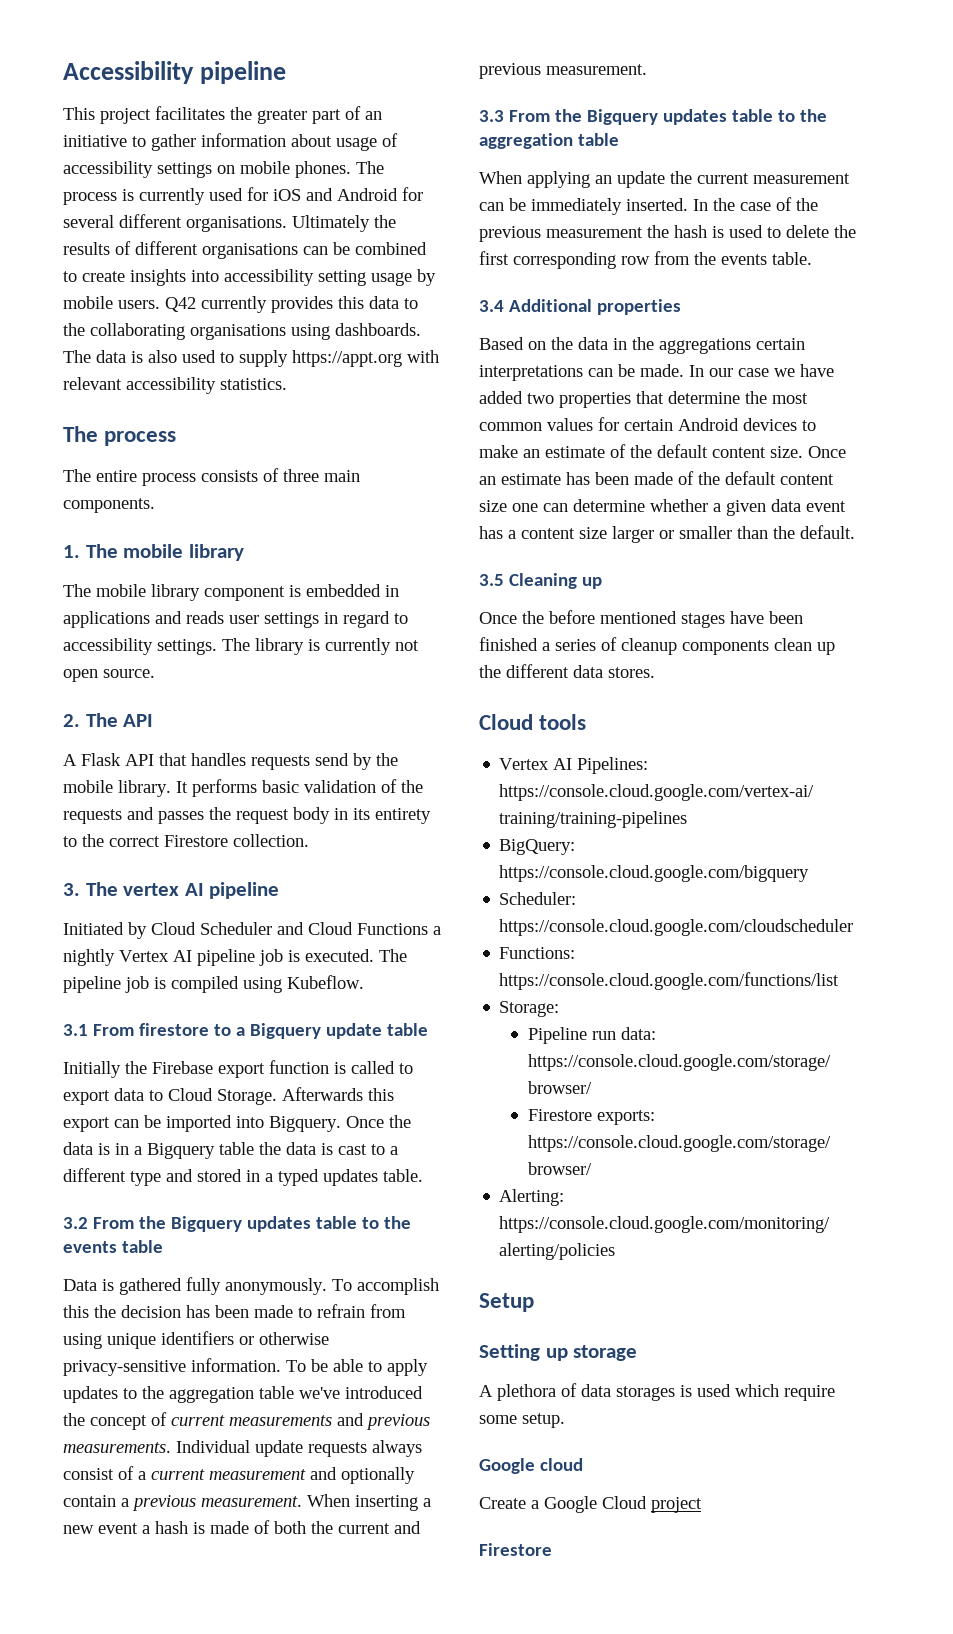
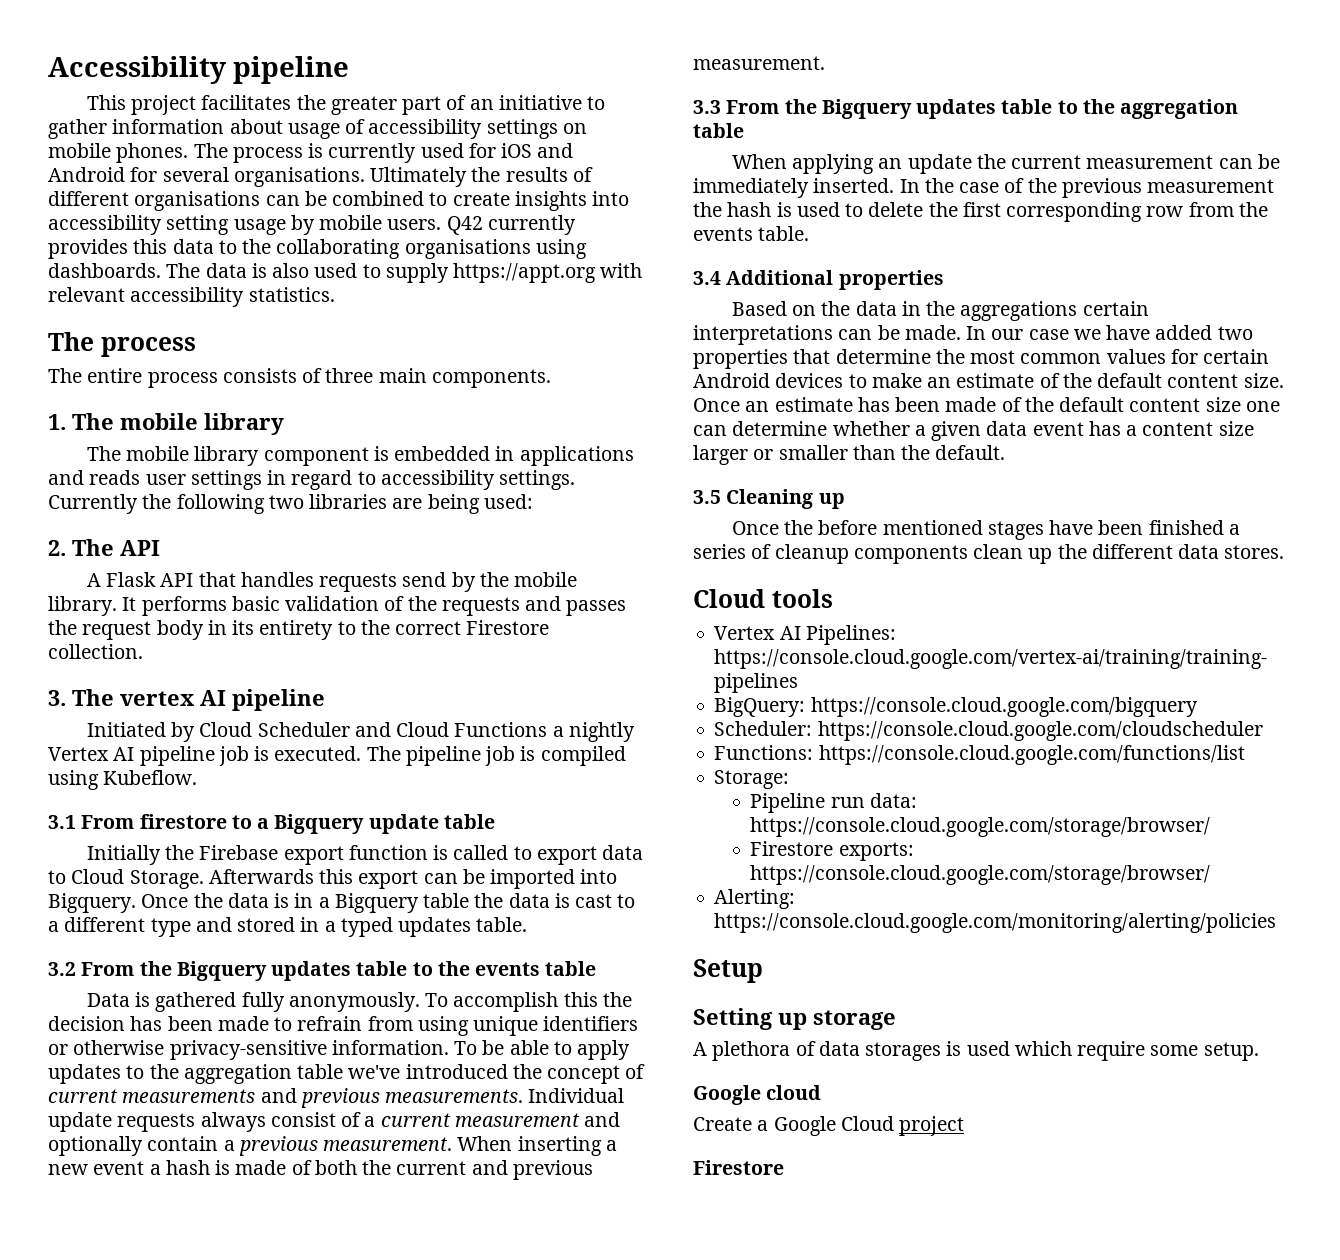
[119,214,182,228] different -> (229, 174) none
[222,638,419,655] [63,669,155,682] The library is currently not open source. -> [48,494,533,514] Currently the following two libraries are being used:

